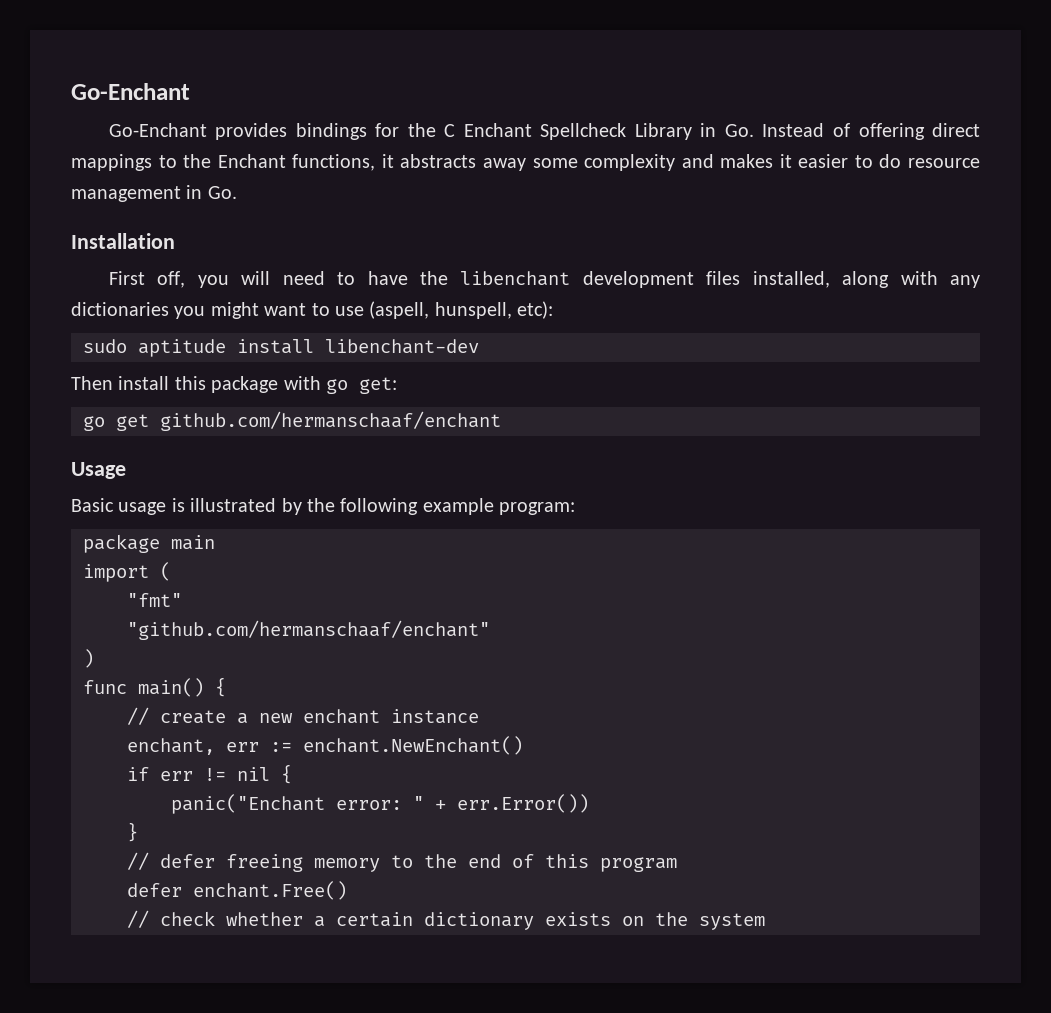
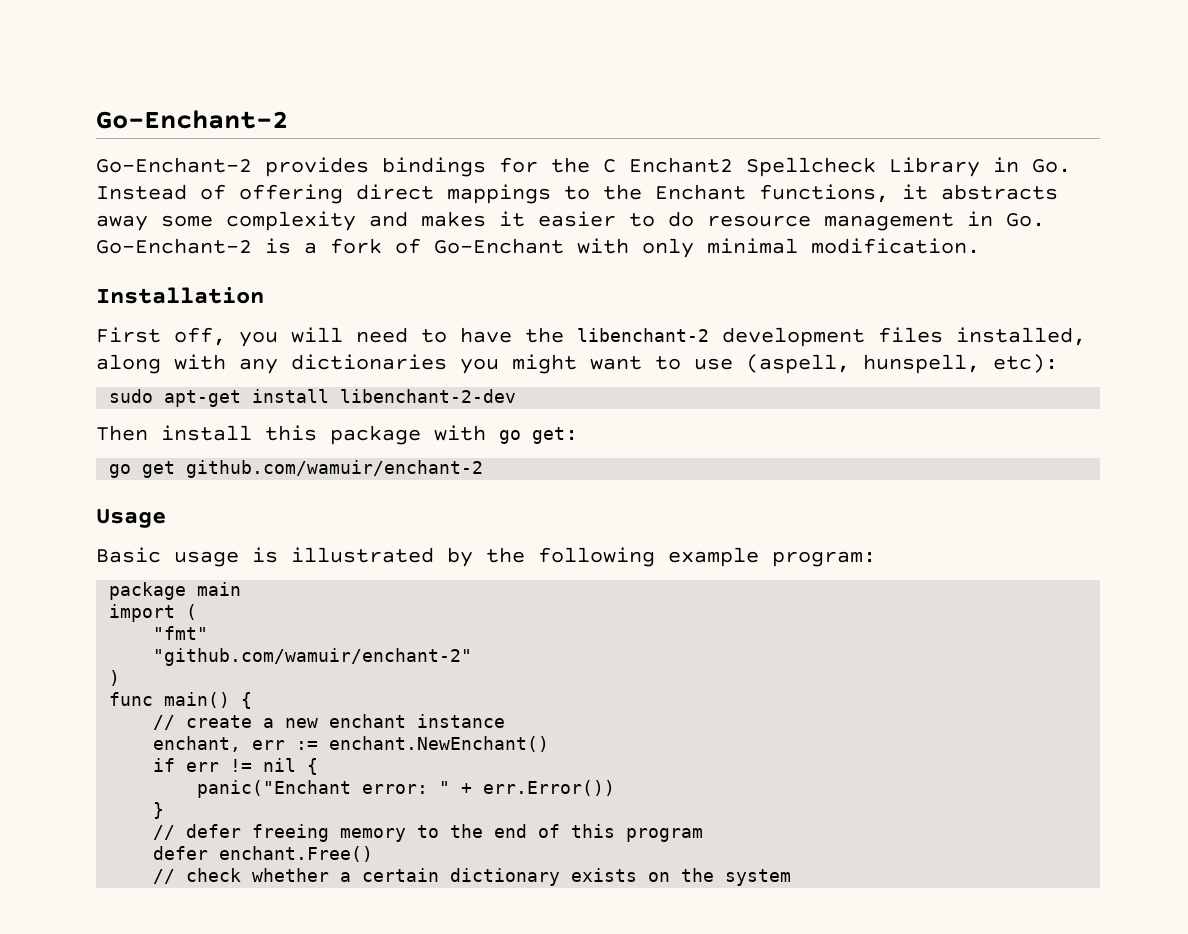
[71,83,190,100] [108,123,207,137] Go-Enchant // Go-Enchant -> [96,110,288,129] [96,157,252,173] Go-Enchant-2 // Go-Enchant-2
[463,123,532,137] Enchant -> [629,157,733,173] Enchant2
(237, 192) none -> [96,238,980,258] Go-Enchant-2 is a fork of Go-Enchant with only minimal modification.
[460,271,571,286] libenchant -> [577,328,709,342] libenchant-2
[138,339,479,357] aptitude install libenchant-dev -> [164,389,517,407] apt-get install libenchant-2-dev
[160,411,501,431] github.com/hermanschaaf/enchant -> [186,460,484,478] github.com/wamuir/enchant-2
[127,620,490,640] "github.com/hermanschaaf/enchant" -> [153,648,473,666] "github.com/wamuir/enchant-2"

